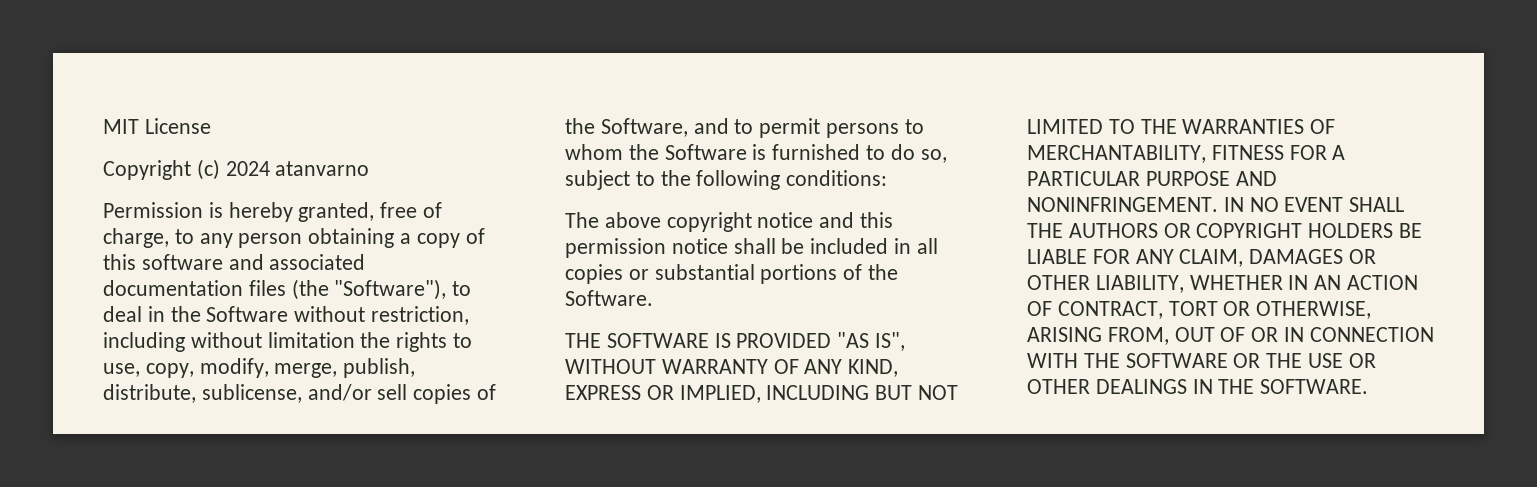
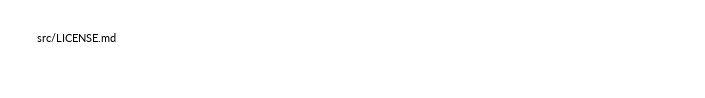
[103,118,211,134] [103,159,370,180] [103,202,443,222] [103,228,485,248] [103,254,366,270] [103,279,472,300] [103,306,470,325] [103,332,473,352] [103,358,416,378] [103,384,497,404] [565,118,924,138] [565,144,947,163] [565,170,888,190] [565,212,894,232] [565,238,938,258] [565,264,899,284] [565,290,653,306] [565,332,906,351] [565,359,899,377] [565,385,959,403] [1027,119,1336,134] [1027,145,1346,163] [1027,171,1277,186] [1027,197,1405,212] [1027,223,1423,238] [1027,249,1377,267] [1027,275,1419,293] [1027,301,1372,319] [1027,327,1434,345] [1027,353,1376,368] [1027,379,1369,394] MIT License // Copyright (c) 2024 atanvarno // Permission is hereby granted, free of charge, to any person obtaining a copy of this software and associated documentation files (the "Software"), to deal in the Software without restriction, including without limitation the rights to use, copy, modify, merge, publish, distribute, sublicense, and/or sell copies of the Software, and to permit persons to whom the Software is furnished to do so, subject to the following conditions: // The above copyright notice and this permission notice shall be included in all copies or substantial portions of the Software. // THE SOFTWARE IS PROVIDED "AS IS", WITHOUT WARRANTY OF ANY KIND, EXPRESS OR IMPLIED, INCLUDING BUT NOT LIMITED TO THE WARRANTIES OF MERCHANTABILITY, FITNESS FOR A PARTICULAR PURPOSE AND NONINFRINGEMENT. IN NO EVENT SHALL THE AUTHORS OR COPYRIGHT HOLDERS BE LIABLE FOR ANY CLAIM, DAMAGES OR OTHER LIABILITY, WHETHER IN AN ACTION OF CONTRACT, TORT OR OTHERWISE, ARISING FROM, OUT OF OR IN CONNECTION WITH THE SOFTWARE OR THE USE OR OTHER DEALINGS IN THE SOFTWARE. -> [37,33,116,42] src/LICENSE.md

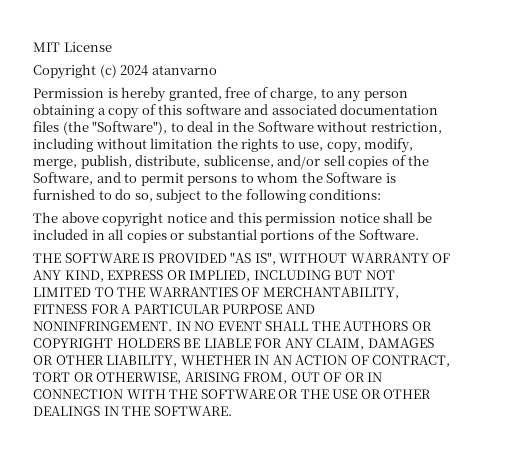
[37,33,116,42] src/LICENSE.md -> [33,42,112,52] [33,64,217,79] [33,87,408,102] [33,104,439,119] [33,121,442,135] [33,138,414,153] [33,155,430,169] [33,172,396,186] [33,189,382,204] [33,212,432,227] [33,229,419,243] [33,252,451,265] [33,270,395,282] [33,287,399,299] [33,304,315,314] [33,321,432,331] [33,338,434,350] [33,355,451,367] [33,372,383,384] [33,389,432,399] [33,406,232,416] MIT License // Copyright (c) 2024 atanvarno // Permission is hereby granted, free of charge, to any person obtaining a copy of this software and associated documentation files (the "Software"), to deal in the Software without restriction, including without limitation the rights to use, copy, modify, merge, publish, distribute, sublicense, and/or sell copies of the Software, and to permit persons to whom the Software is furnished to do so, subject to the following conditions: // The above copyright notice and this permission notice shall be included in all copies or substantial portions of the Software. // THE SOFTWARE IS PROVIDED "AS IS", WITHOUT WARRANTY OF ANY KIND, EXPRESS OR IMPLIED, INCLUDING BUT NOT LIMITED TO THE WARRANTIES OF MERCHANTABILITY, FITNESS FOR A PARTICULAR PURPOSE AND NONINFRINGEMENT. IN NO EVENT SHALL THE AUTHORS OR COPYRIGHT HOLDERS BE LIABLE FOR ANY CLAIM, DAMAGES OR OTHER LIABILITY, WHETHER IN AN ACTION OF CONTRACT, TORT OR OTHERWISE, ARISING FROM, OUT OF OR IN CONNECTION WITH THE SOFTWARE OR THE USE OR OTHER DEALINGS IN THE SOFTWARE.

